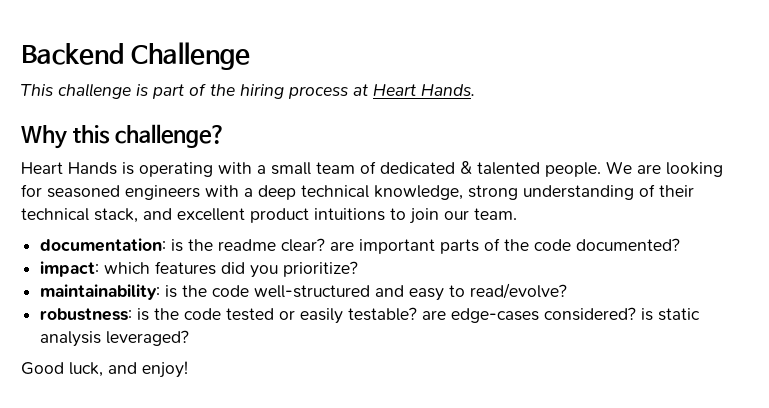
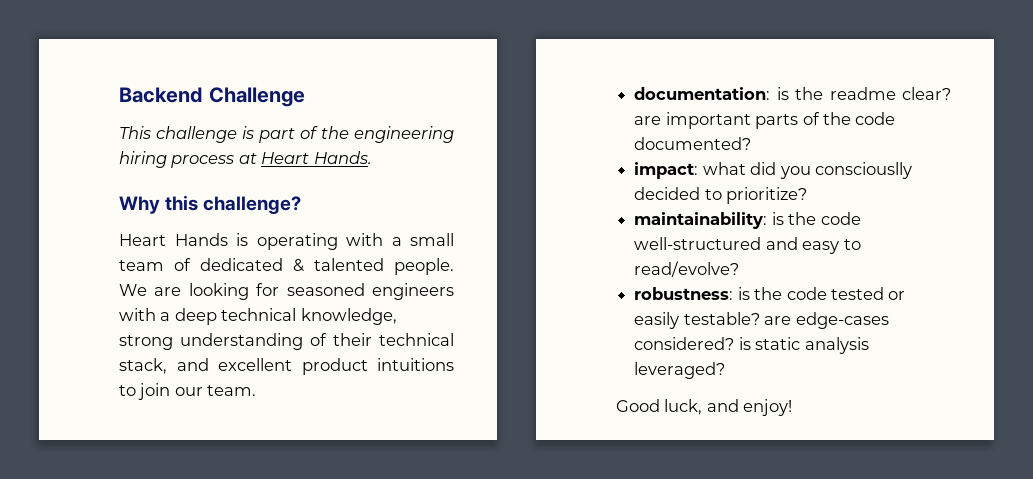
(235, 90) none -> [354,126,454,143] engineering
[104,261,279,278] which features did you -> [702,162,912,179] [634,187,722,200] what did you consciouslly decided to

